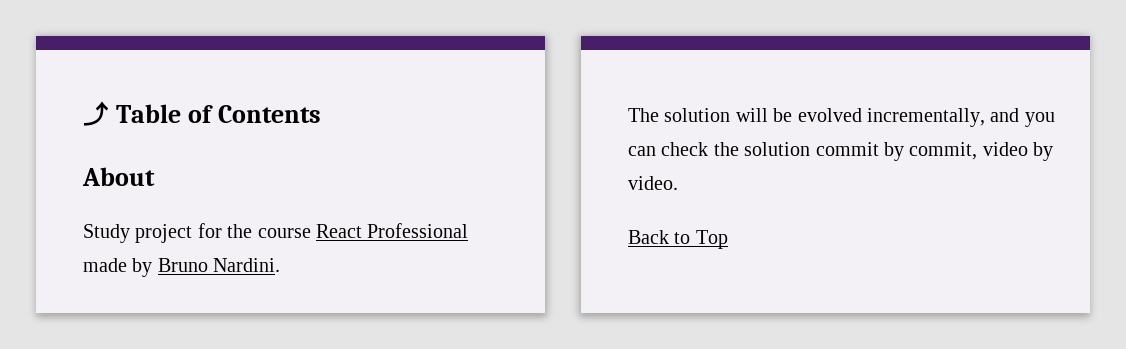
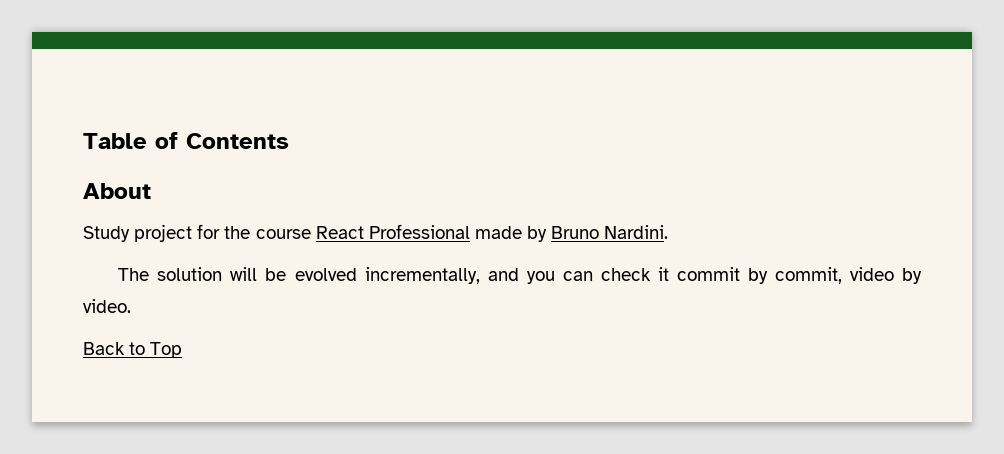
[83,101,109,126] ⤴ -> (83, 141) none
[713,142,811,156] the solution -> [657,267,669,281] it

